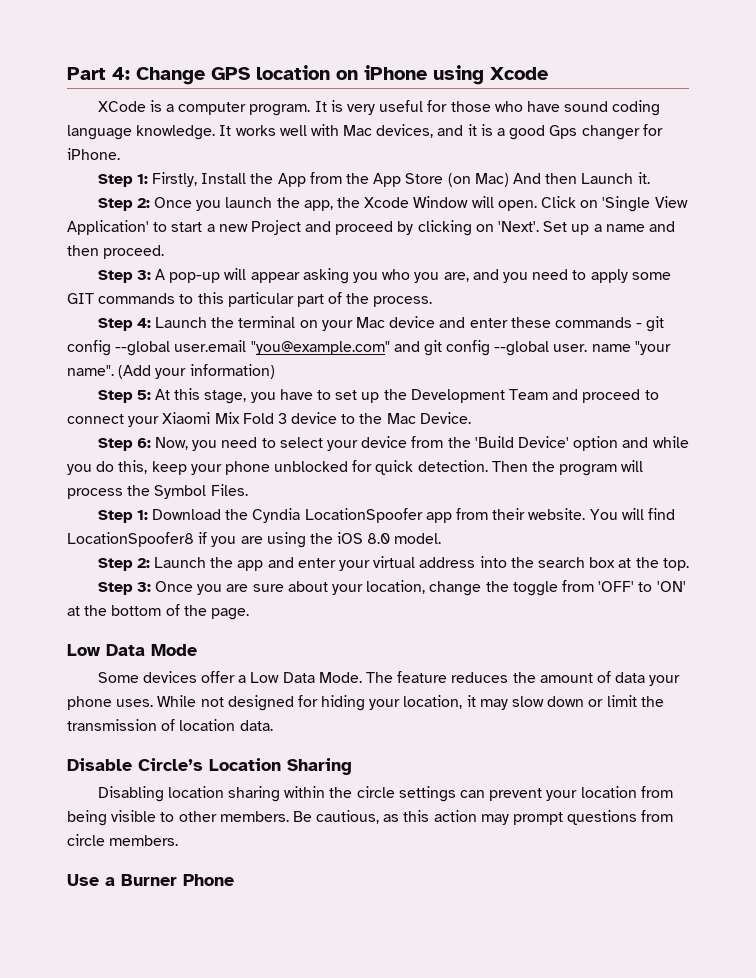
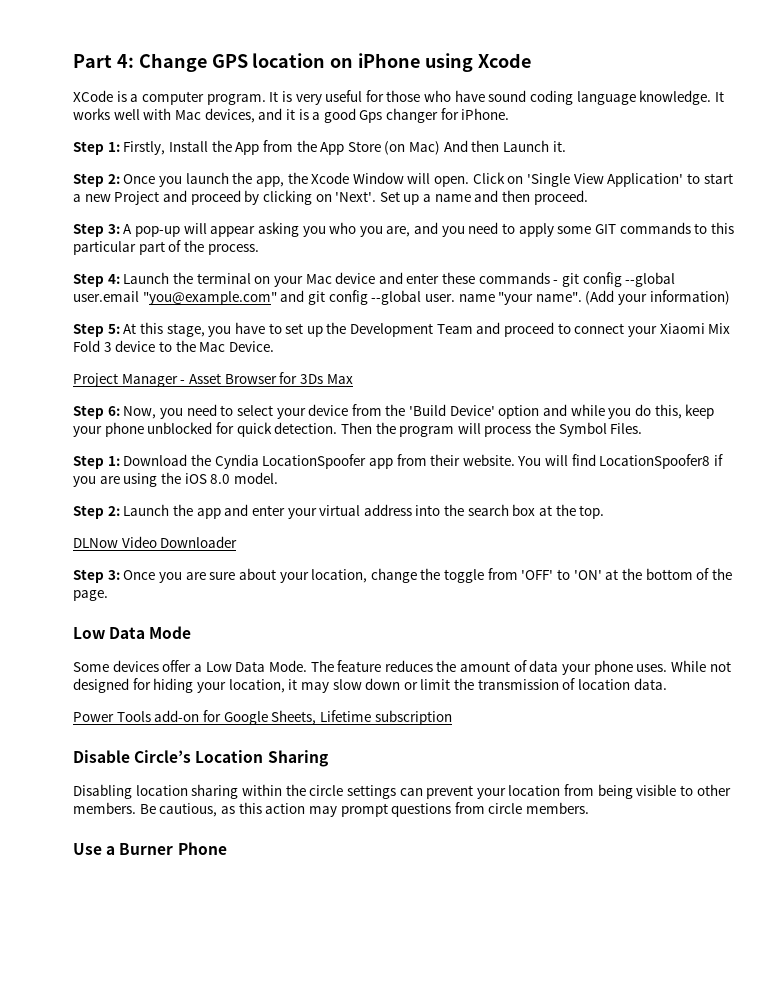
(471, 418) none -> [73,372,353,387] // Project Manager - Asset Browser for 3Ds Max
(689, 564) none -> [73,536,238,548] // DLNow Video Downloader
(273, 725) none -> [73,710,452,725] // Power Tools add-on for Google Sheets, Lifetime subscription

